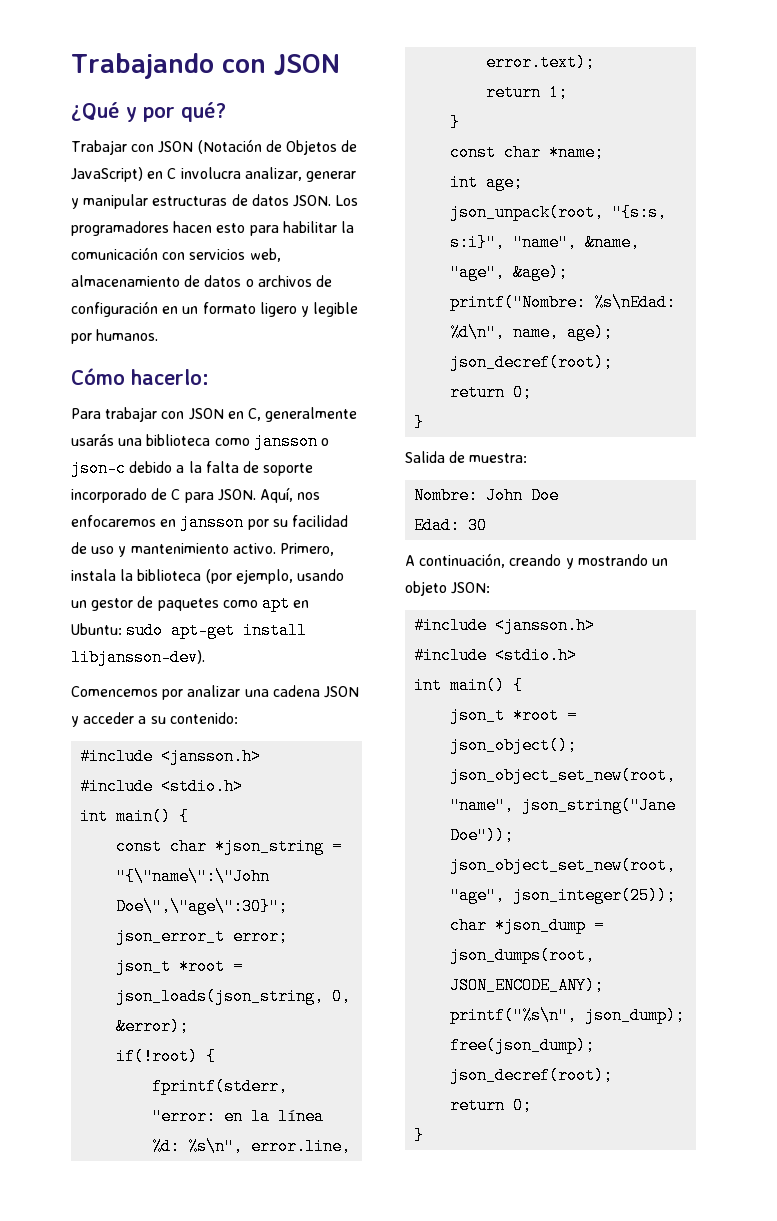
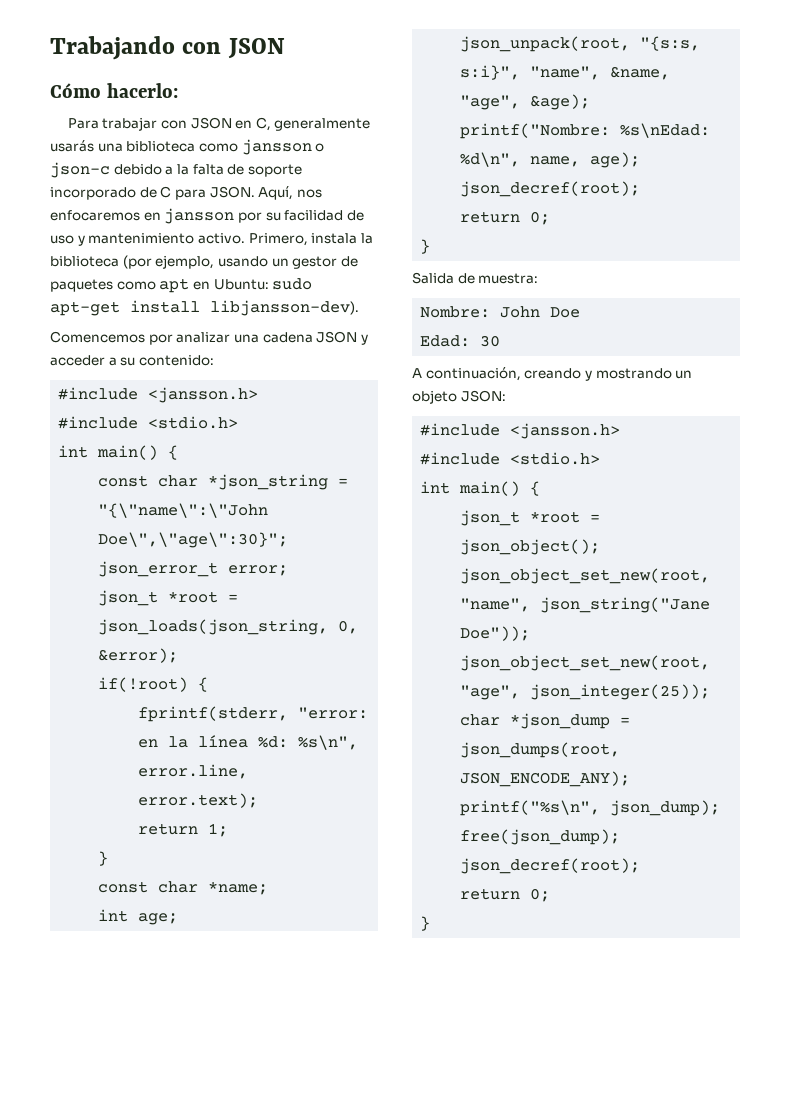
[71,102,226,122] [71,139,358,155] [71,167,356,182] [71,194,359,209] [71,221,354,236] [71,247,281,262] [71,275,332,287] [71,301,359,317] [71,329,159,344] // ¿Qué y por qué? // Trabajar con JSON (Notación de Objetos de JavaScript) en C involucra analizar, generar y manipular estructuras de datos JSON. Los programadores hacen esto para habilitar la comunicación con servicios web, almacenamiento de datos o archivos de configuración en un formato ligero y legible por humanos. -> (285, 48) none

